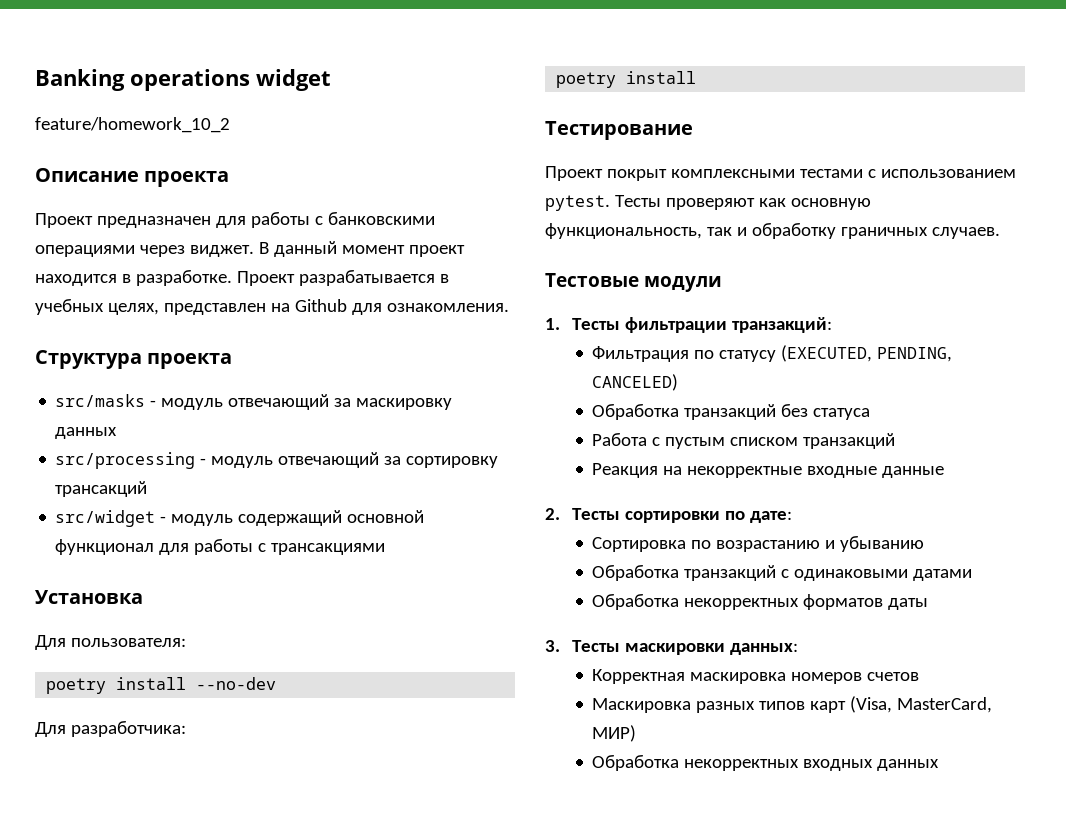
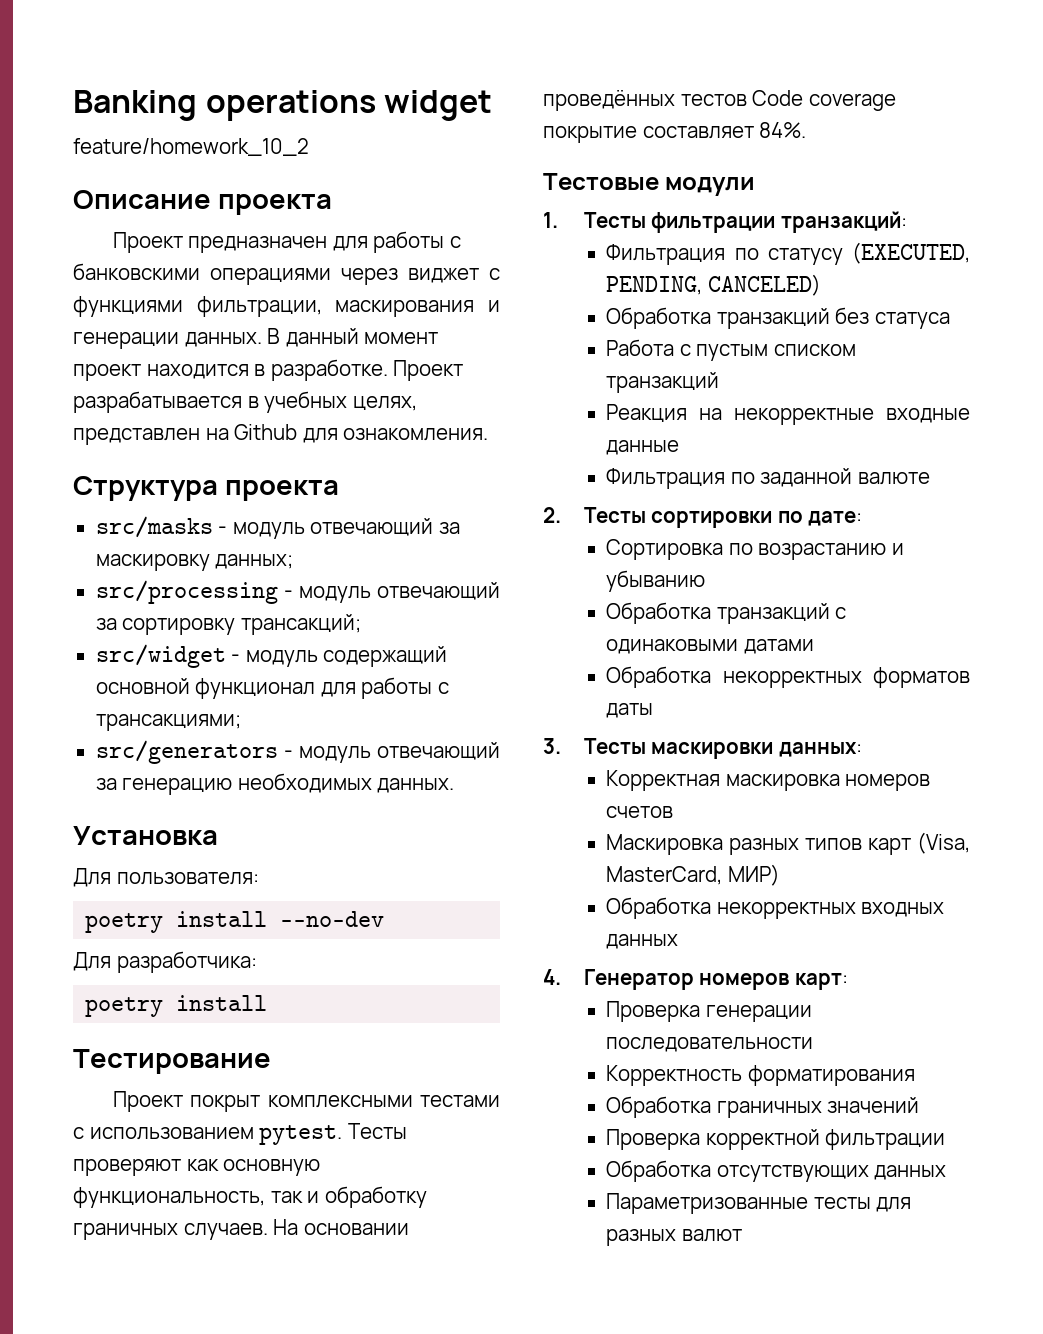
[189,245,254,257] виджет. -> [408,268,500,283] [73,296,500,317] [73,332,262,349] виджет с функциями фильтрации, маскирования и генерации данных.
[55,427,118,439] данных -> [215,554,294,569] данных;
[55,481,148,497] трансакций -> [240,614,361,635] трансакций;
[271,543,386,555] трансакциями -> [95,714,241,731] [95,740,500,764] [95,773,455,795] трансакциями; // src/generators - модуль отвечающий за генерацию необходимых данных.
(1000, 233) none -> [273,1219,409,1235] [543,90,896,111] [543,122,807,143] На основании проведённых тестов Code coverage покрытие составляет 84%.
(945, 472) none -> [606,468,930,489] // Фильтрация по заданной валюте
(940, 765) none -> [543,969,848,990] [606,1001,812,1022] [606,1037,814,1052] [606,1065,915,1086] [606,1096,920,1118] [606,1129,946,1150] [606,1160,947,1182] [606,1193,912,1214] [606,1229,742,1246] // 4. Генератор номеров карт: // Проверка генерации последовательности // Корректность форматирования // Обработка граничных значений // Проверка корректной фильтрации // Обработка отсутствующих данных // Параметризованные тесты для разных валют

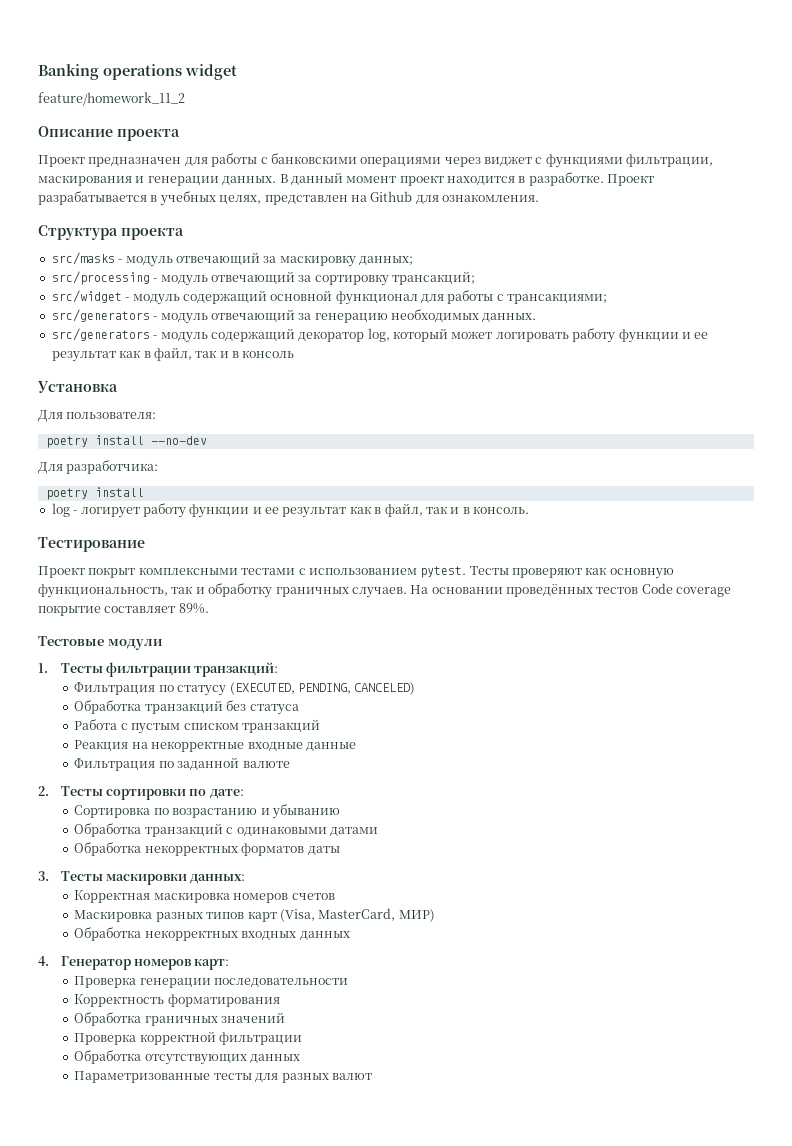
[73,138,309,156] feature/homework_10_2 -> [38,92,185,106] feature/homework_11_2
(455, 785) none -> [51,328,709,343] [51,347,295,362] // src/generators - модуль содержащий декоратор log, который может логировать работу функции и ее результат как в файл, так и в консоль
(268, 1003) none -> [51,503,529,518] // log - логирует работу функции и ее результат как в файл, так и в консоль.
[759,122,807,138] 84%. -> [178,603,209,614] 89%.

